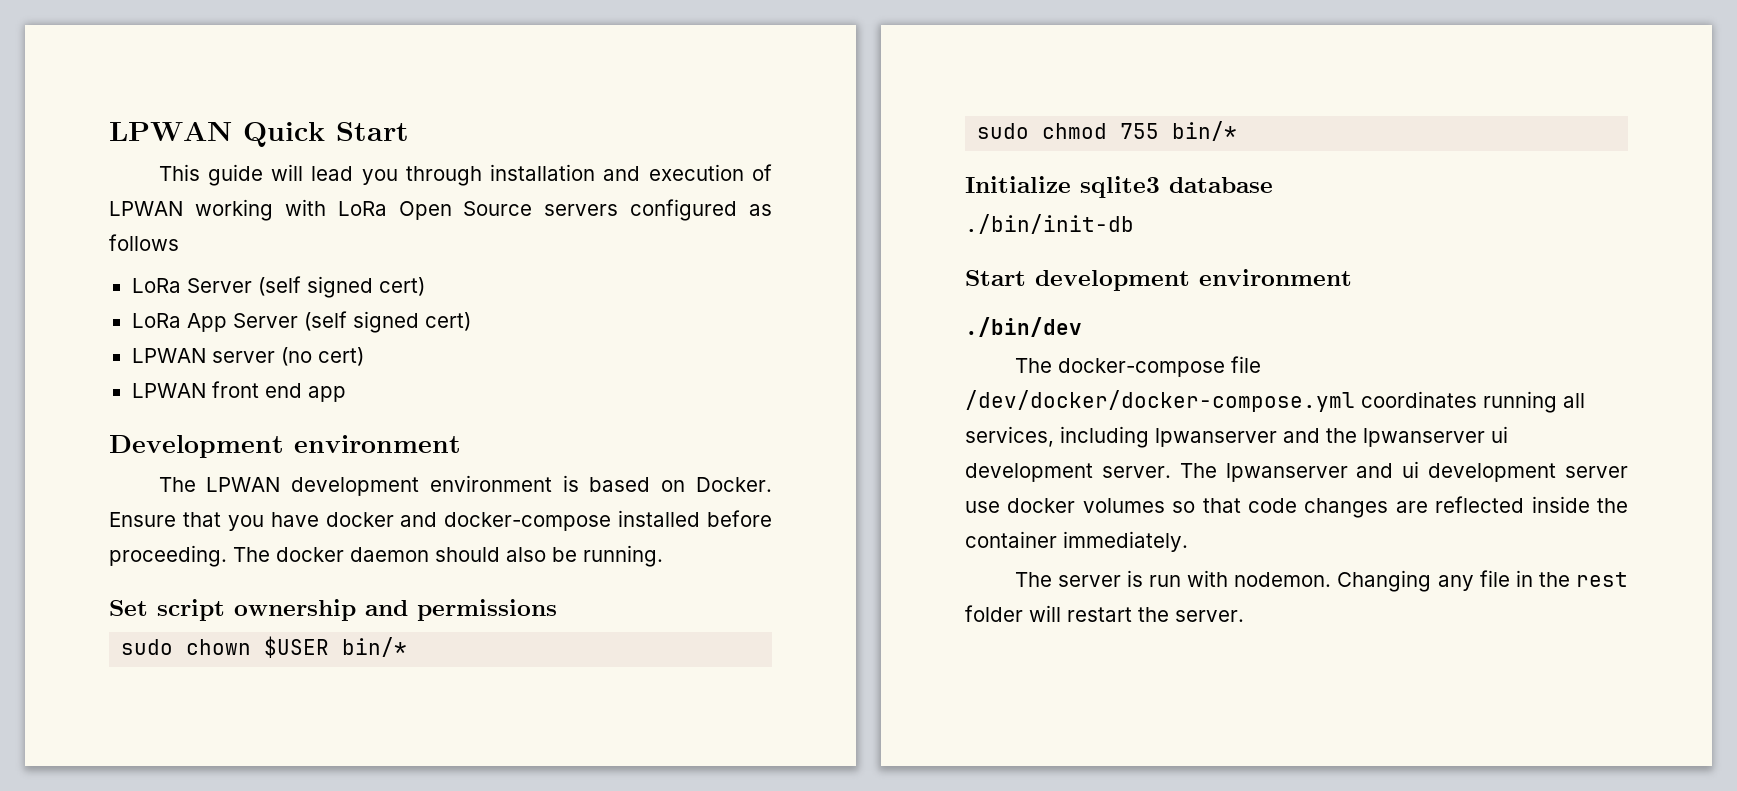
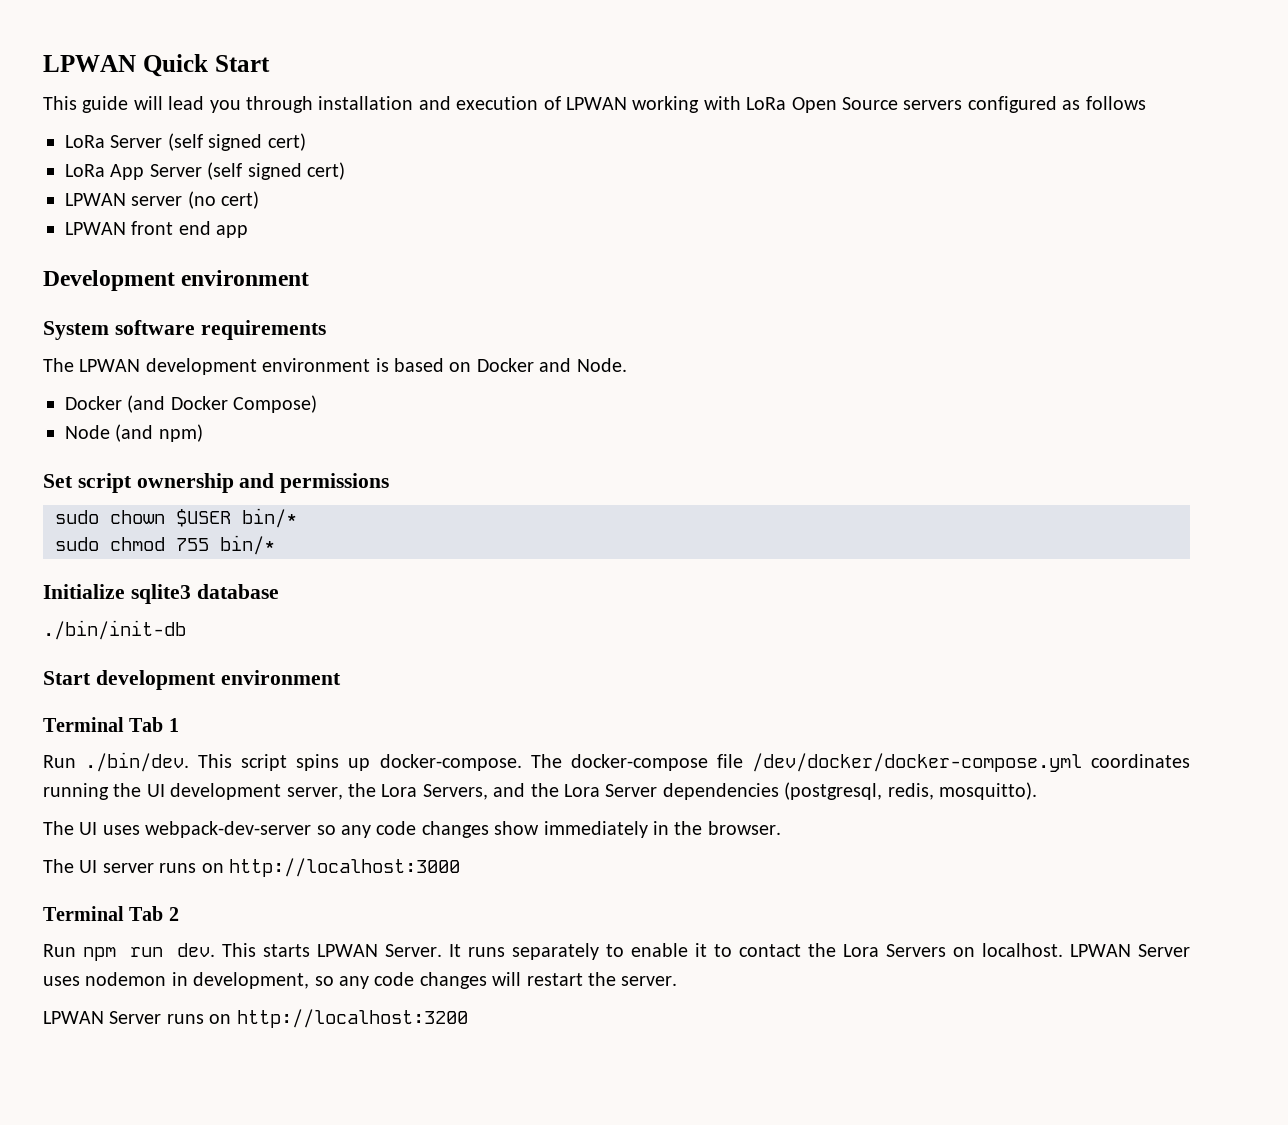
(461, 444) none -> [43,320,326,340] // System software requirements
[696,477,772,492] [109,510,772,531] [109,545,663,567] Docker. Ensure that you have docker and docker-compose installed before proceeding. The docker daemon should also be running. -> [476,358,627,372] [65,395,318,413] [65,424,203,442] Docker and Node. // Docker (and Docker Compose) // Node (and npm)
[965,317,1082,337] ./bin/dev // -> [43,717,179,732] [43,752,522,772] Terminal Tab 1 // Run ./bin/dev. This script spins up docker-compose.
[1563,393,1585,408] [965,426,1508,448] [965,461,1628,482] [965,496,1628,518] [965,531,1188,552] [1014,570,1628,592] [965,605,1023,622] all services, including lpwanserver and the lpwanserver ui development server. The lpwanserver and ui development server use docker volumes so that code changes are reflected inside the container immediately. // The server is run with nodemon. Changing any file in the rest folder -> [113,782,1037,800] [43,821,781,838] [43,858,460,877] [43,906,179,921] [43,943,1190,961] [43,972,487,989] the UI development server, the Lora Servers, and the Lora Server dependencies (postgresql, redis, mosquitto). // The UI uses webpack-dev-server so any code changes show immediately in the browser. // The UI server runs on http://localhost:3000 // Terminal Tab 2 // Run npm run dev. This starts LPWAN Server. It runs separately to enable it to contact the Lora Servers on localhost. LPWAN Server uses nodemon in development, so any code changes
(1244, 616) none -> [43,1009,468,1028] // LPWAN Server runs on http://localhost:3200

